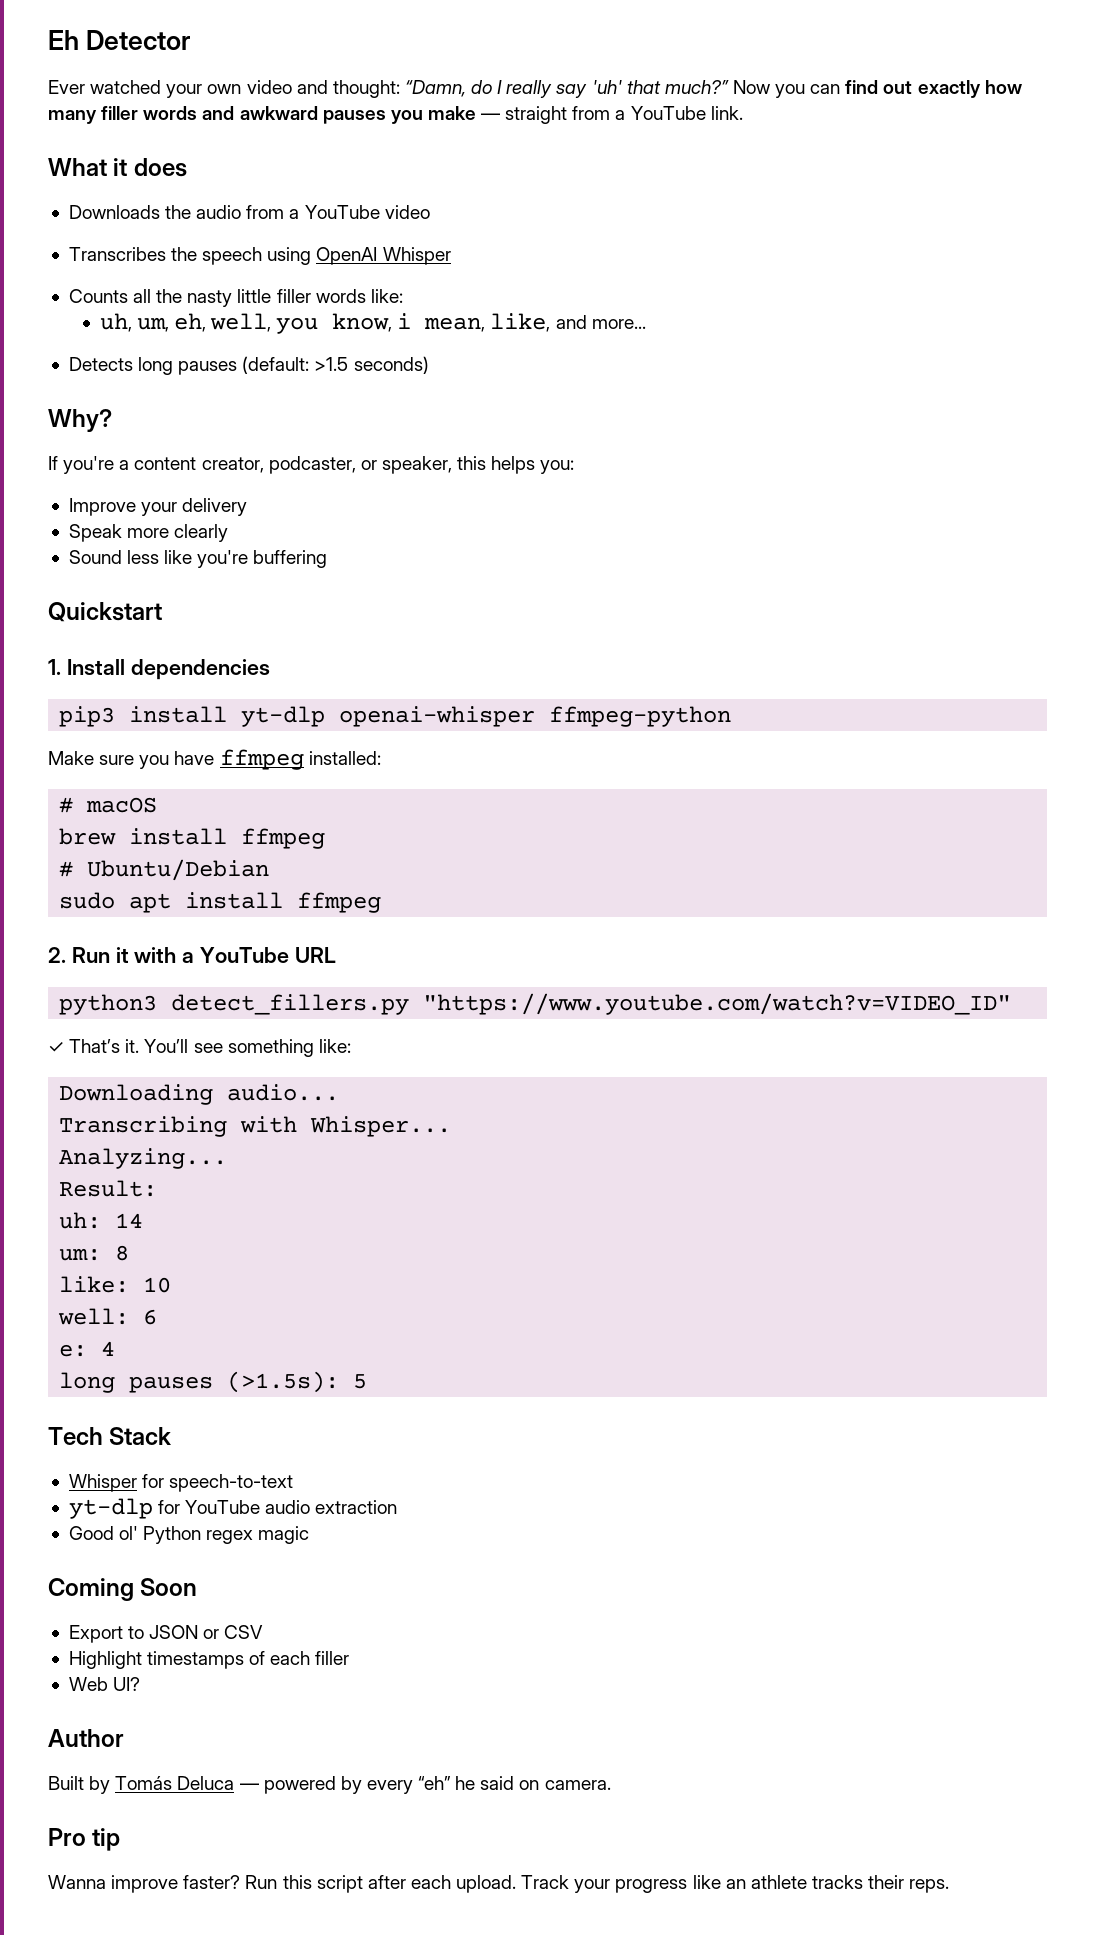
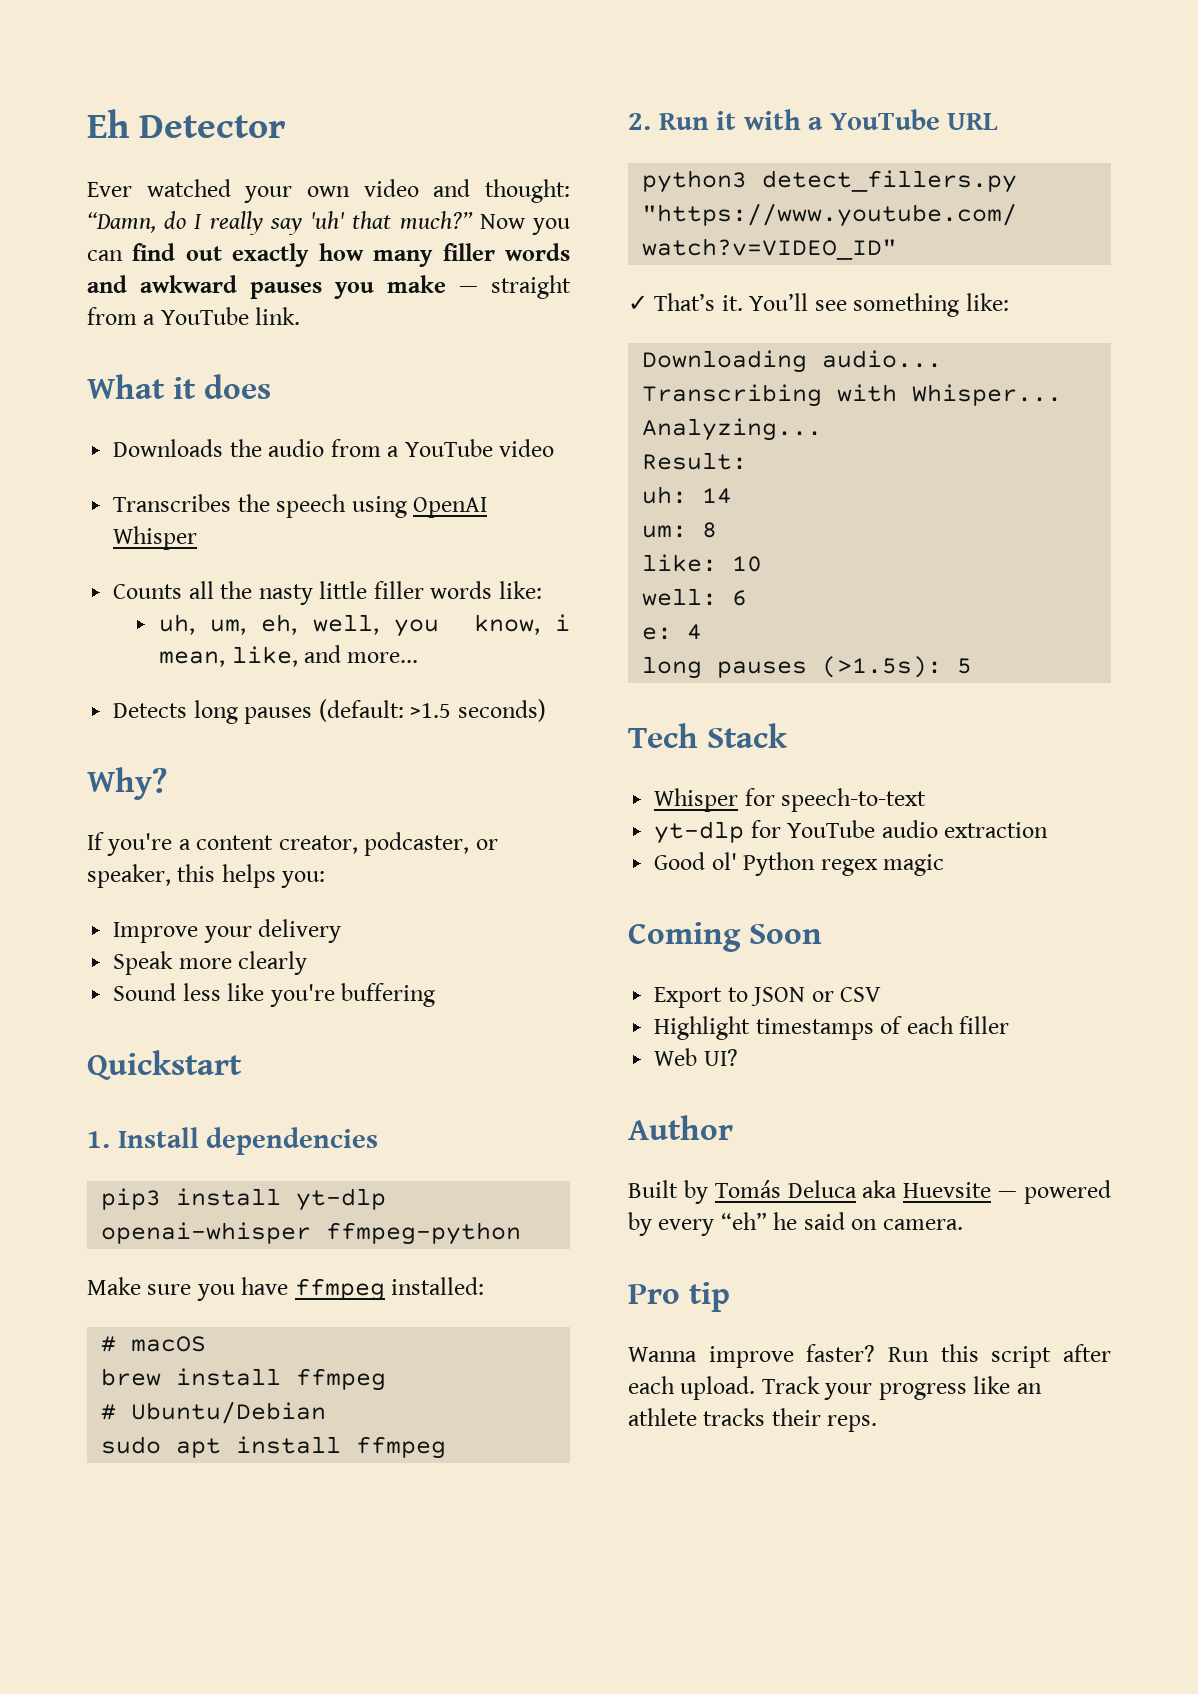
(235, 1783) none -> [862,1180,992,1198] aka Huevsite

